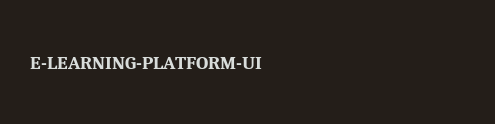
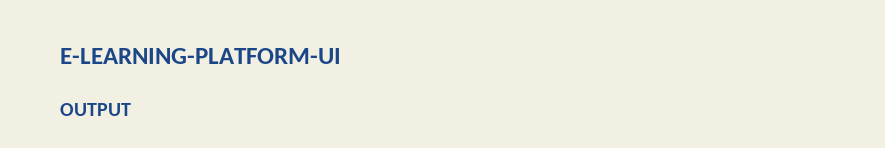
(262, 63) none -> [60,103,131,116] // OUTPUT

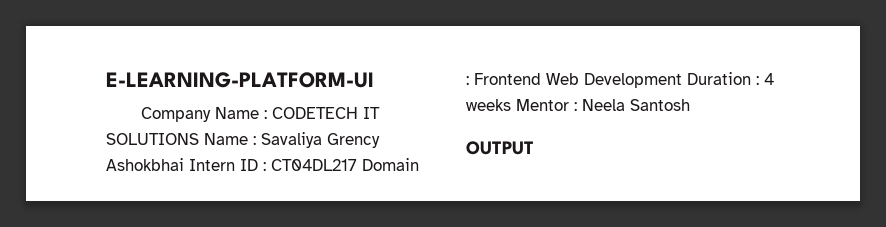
(341, 56) none -> [141,107,381,122] [106,132,380,148] [106,158,419,171] [466,72,774,88] [466,99,690,111] // Company Name : CODETECH IT SOLUTIONS Name : Savaliya Grency Ashokbhai Intern ID : CT04DL217 Domain : Frontend Web Development Duration : 4 weeks Mentor : Neela Santosh

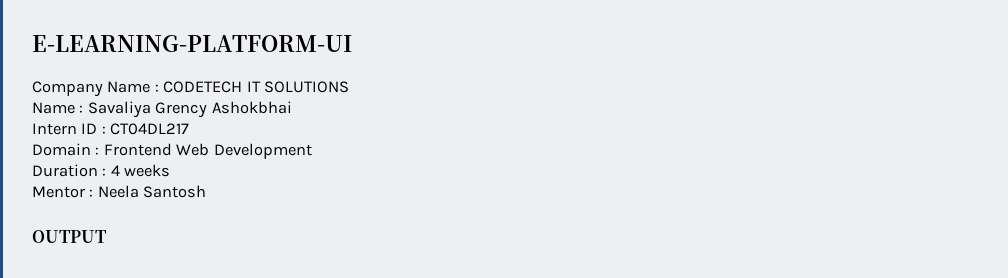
(199, 139) none -> (350, 87) //
(184, 164) none -> (292, 107) //
(357, 165) none -> (190, 129) //
(682, 80) none -> (312, 151) //
(511, 105) none -> (171, 170) //

